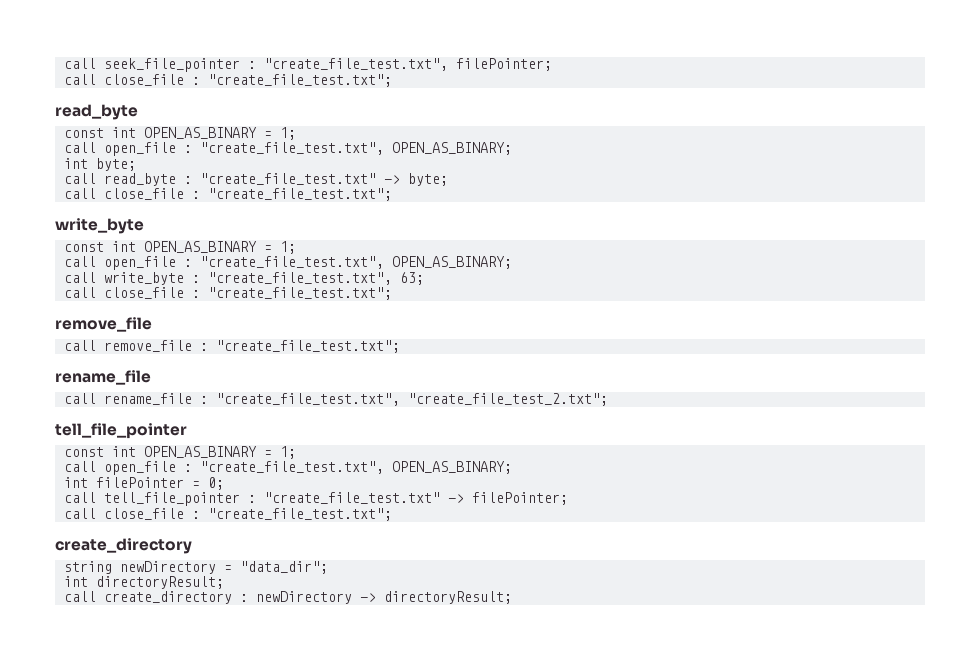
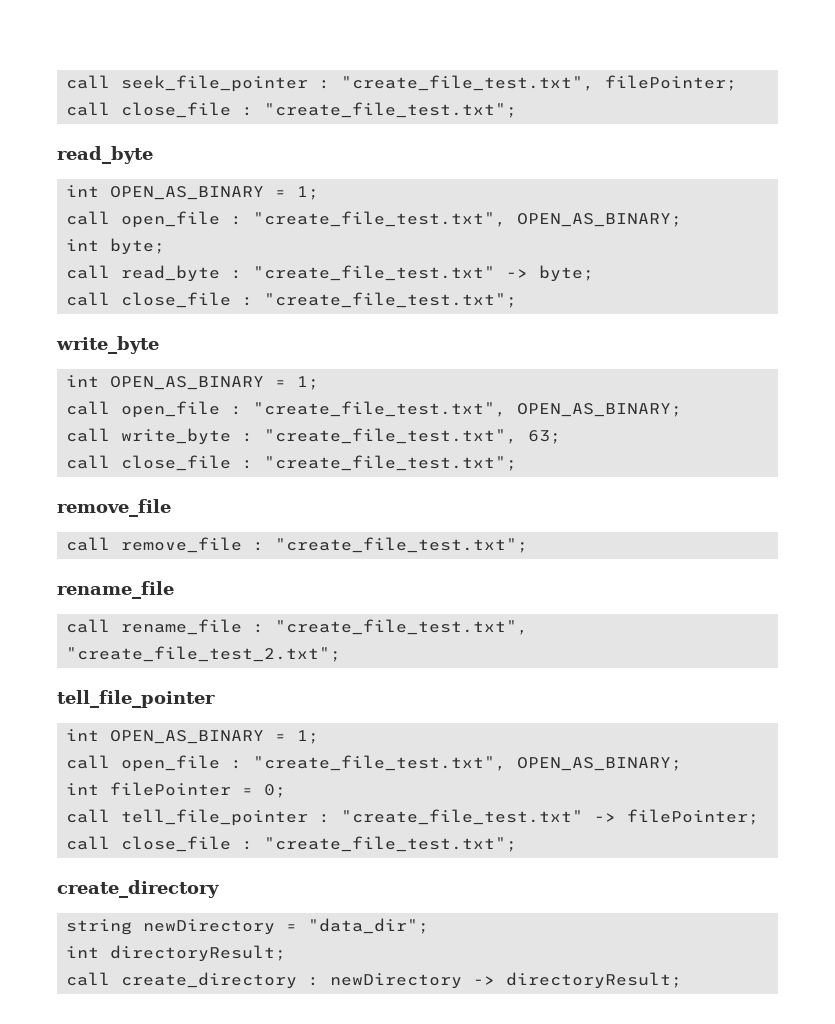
[63,128,104,138] const -> (153, 155) none
[63,242,104,252] const -> (159, 345) none
[63,447,104,457] const -> (215, 699) none

